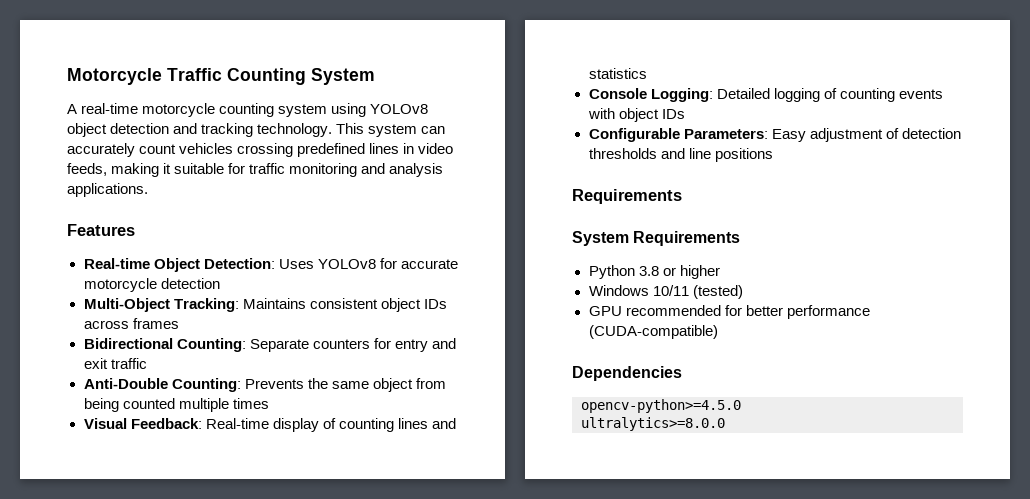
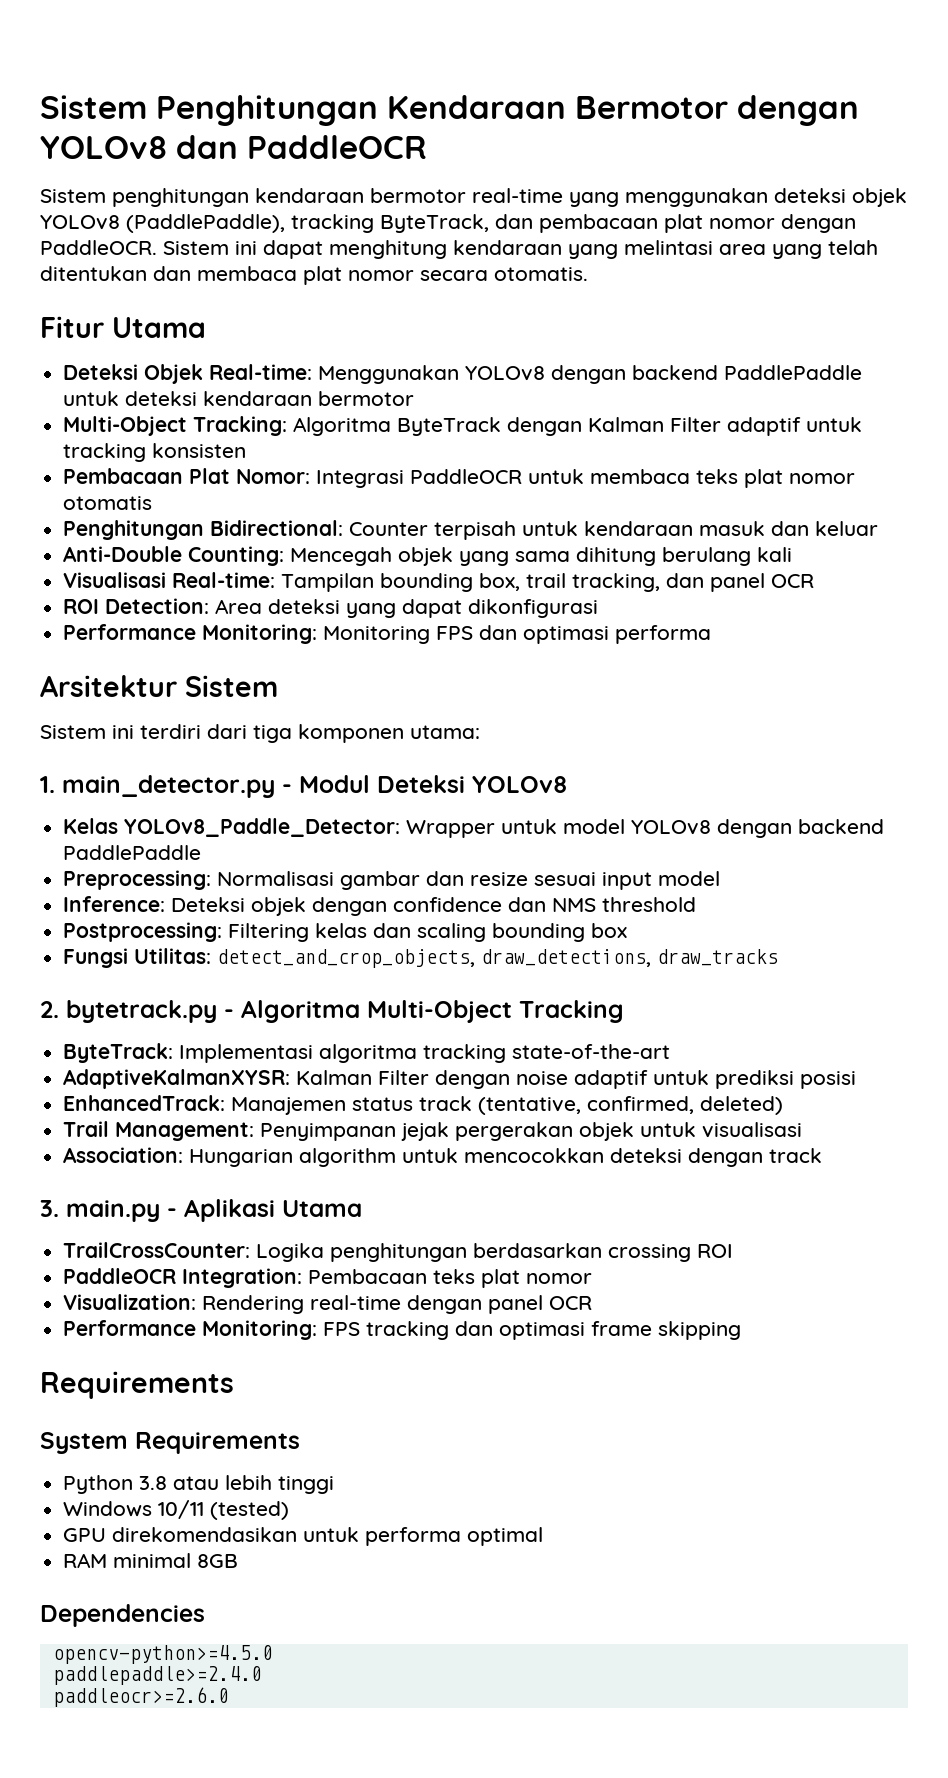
[67,68,375,85] [67,103,429,117] [67,123,446,137] [67,143,454,157] [67,163,444,177] [67,183,148,197] [67,224,135,236] [83,258,458,272] [83,278,220,292] [83,298,447,312] [83,318,179,329] [83,338,456,352] [83,358,147,369] [83,378,446,392] [83,398,269,412] [83,418,456,432] [588,68,647,79] [588,88,943,102] [587,108,685,122] [588,128,961,142] [588,148,773,162] Motorcycle Traffic Counting System // A real-time motorcycle counting system using YOLOv8 object detection and tracking technology. This system can accurately count vehicles crossing predefined lines in video feeds, making it suitable for traffic monitoring and analysis applications. // Features // Real-time Object Detection: Uses YOLOv8 for accurate motorcycle detection // Multi-Object Tracking: Maintains consistent object IDs across frames // Bidirectional Counting: Separate counters for entry and exit traffic // Anti-Double Counting: Prevents the same object from being counted multiple times // Visual Feedback: Real-time display of counting lines and statistics // Console Logging: Detailed logging of counting events with object IDs // Configurable Parameters: Easy adjustment of detection thresholds and line positions -> [40,95,859,126] [40,135,427,159] [40,188,907,207] [40,214,856,233] [40,240,878,259] [40,266,588,285] [40,316,206,338] [63,364,863,384] [63,391,415,406] [63,416,863,436] [63,443,247,462] [63,468,856,488] [63,496,153,510] [63,520,879,540] [63,546,793,566] [63,572,815,592] [63,598,599,618] [63,624,712,644] [40,675,278,697] [40,724,480,743] [40,775,567,798] [63,818,885,838] [63,845,202,860] [63,870,721,890] [63,896,697,916] [63,922,628,942] [63,948,779,968] [40,1000,624,1023] [63,1043,671,1063] [63,1069,857,1089] [63,1095,784,1115] [63,1121,803,1141] [63,1147,823,1167] [40,1199,362,1222] [63,1242,734,1262] [63,1268,593,1288] [63,1294,593,1314] [63,1320,742,1340] Sistem Penghitungan Kendaraan Bermotor dengan YOLOv8 dan PaddleOCR // Sistem penghitungan kendaraan bermotor real-time yang menggunakan deteksi objek YOLOv8 (PaddlePaddle), tracking ByteTrack, dan pembacaan plat nomor dengan PaddleOCR. Sistem ini dapat menghitung kendaraan yang melintasi area yang telah ditentukan dan membaca plat nomor secara otomatis. // Fitur Utama // Deteksi Objek Real-time: Menggunakan YOLOv8 dengan backend PaddlePaddle untuk deteksi kendaraan bermotor // Multi-Object Tracking: Algoritma ByteTrack dengan Kalman Filter adaptif untuk tracking konsisten // Pembacaan Plat Nomor: Integrasi PaddleOCR untuk membaca teks plat nomor otomatis // Penghitungan Bidirectional: Counter terpisah untuk kendaraan masuk dan keluar // Anti-Double Counting: Mencegah objek yang sama dihitung berulang kali // Visualisasi Real-time: Tampilan bounding box, trail tracking, dan panel OCR // ROI Detection: Area deteksi yang dapat dikonfigurasi // Performance Monitoring: Monitoring FPS dan optimasi performa // Arsitektur Sistem // Sistem ini terdiri dari tiga komponen utama: // 1. main_detector.py - Modul Deteksi YOLOv8 // Kelas YOLOv8_Paddle_Detector: Wrapper untuk model YOLOv8 dengan backend PaddlePaddle // Preprocessing: Normalisasi gambar dan resize sesuai input model // Inference: Deteksi objek dengan confidence dan NMS threshold // Postprocessing: Filtering kelas dan scaling bounding box // Fungsi Utilitas: detect_and_crop_objects, draw_detections, draw_tracks // 2. bytetrack.py - Algoritma Multi-Object Tracking // ByteTrack: Implementasi algoritma tracking state-of-the-art // AdaptiveKalmanXYSR: Kalman Filter dengan noise adaptif untuk prediksi posisi // EnhancedTrack: Manajemen status track (tentative, confirmed, deleted) // Trail Management: Penyimpanan jejak pergerakan objek untuk visualisasi // Association: Hungarian algorithm untuk mencocokkan deteksi dengan track // 3. main.py - Aplikasi Utama // TrailCrossCounter: Logika penghitungan berdasarkan crossing ROI // PaddleOCR Integration: Pembacaan teks plat nomor // Visualization: Rendering real-time dengan panel OCR // Performance Monitoring: FPS tracking dan optimasi frame skipping
[662,265,720,279] or higher -> [173,1475,335,1494] atau lebih tinggi
[625,305,870,319] [588,325,718,339] recommended for better performance (CUDA-compatible) -> [112,1527,544,1546] [63,1553,239,1568] direkomendasikan untuk performa optimal // RAM minimal 8GB
[581,417,725,431] ultralytics>=8.0.0 -> [52,1666,262,1685] [52,1687,229,1707] paddlepaddle>=2.4.0 // paddleocr>=2.6.0

